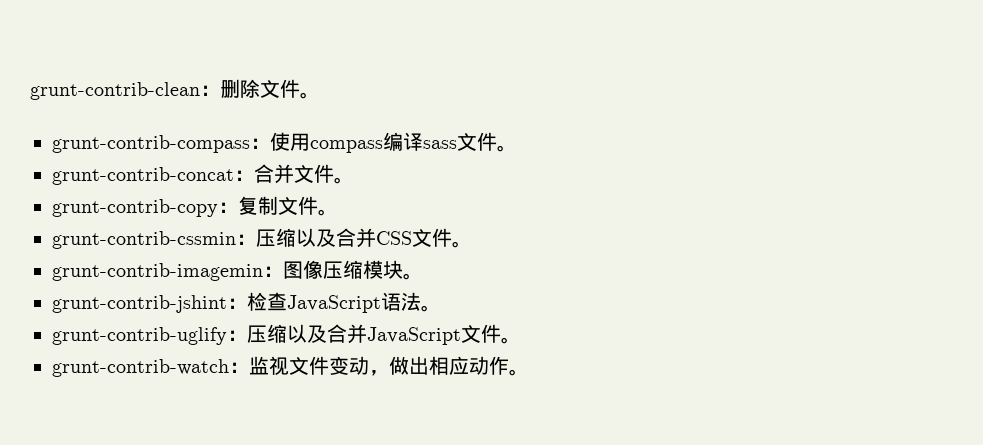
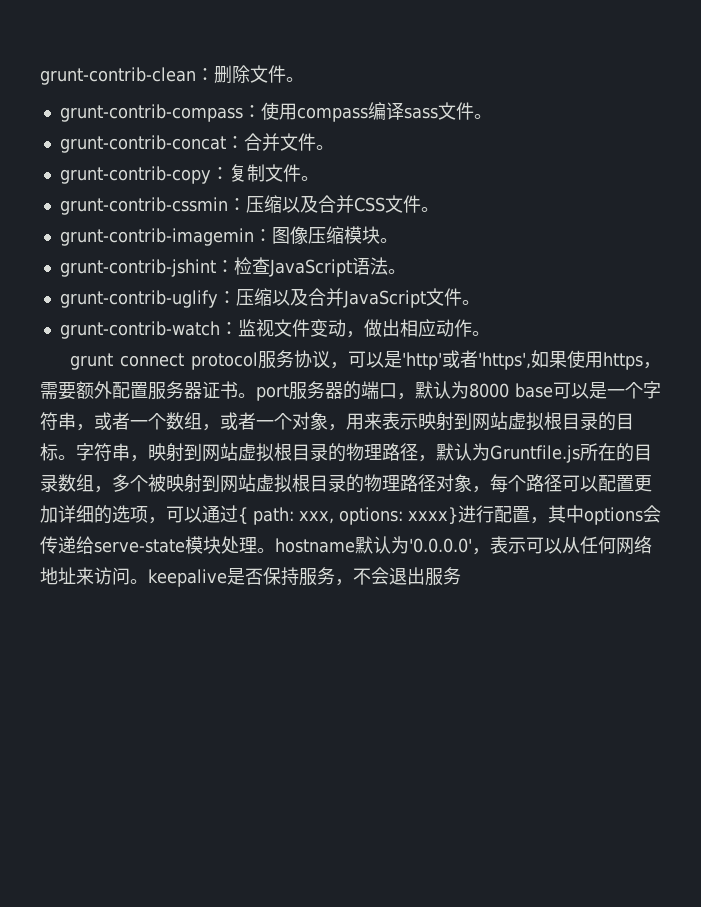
(529, 372) none -> [69,350,661,370] [40,381,661,401] [40,412,634,431] [40,443,652,463] [40,474,652,493] [40,505,661,525] [40,536,652,555] [40,567,461,587] // grunt connect protocol服务协议，可以是'http'或者'https',如果使用https，需要额外配置服务器证书。port服务器的端口，默认为8000 base可以是一个字符串，或者一个数组，或者一个对象，用来表示映射到网站虚拟根目录的目标。字符串，映射到网站虚拟根目录的物理路径，默认为Gruntfile.js所在的目录数组，多个被映射到网站虚拟根目录的物理路径对象，每个路径可以配置更加详细的选项，可以通过{ path: xxx, options: xxxx}进行配置，其中options会传递给serve-state模块处理。hostname默认为'0.0.0.0'，表示可以从任何网络地址来访问。keepalive是否保持服务，不会退出服务

